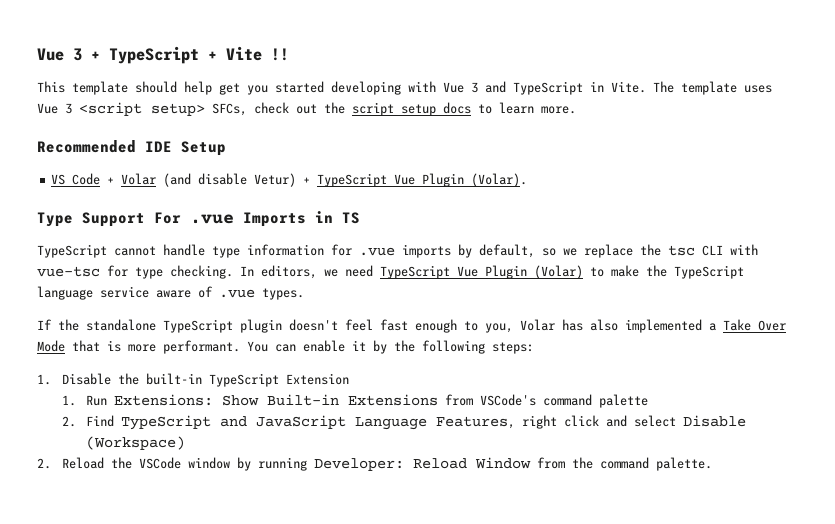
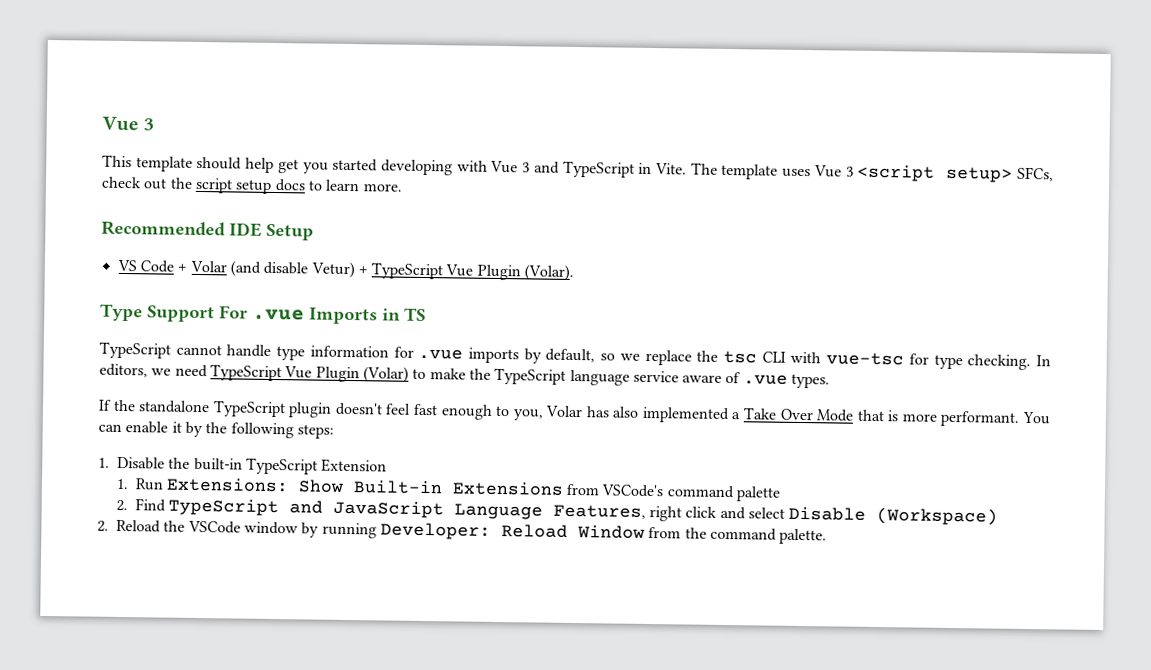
[37,46,289,64] Vue 3 + TypeScript + Vite !! -> [102,116,155,132] Vue 3

